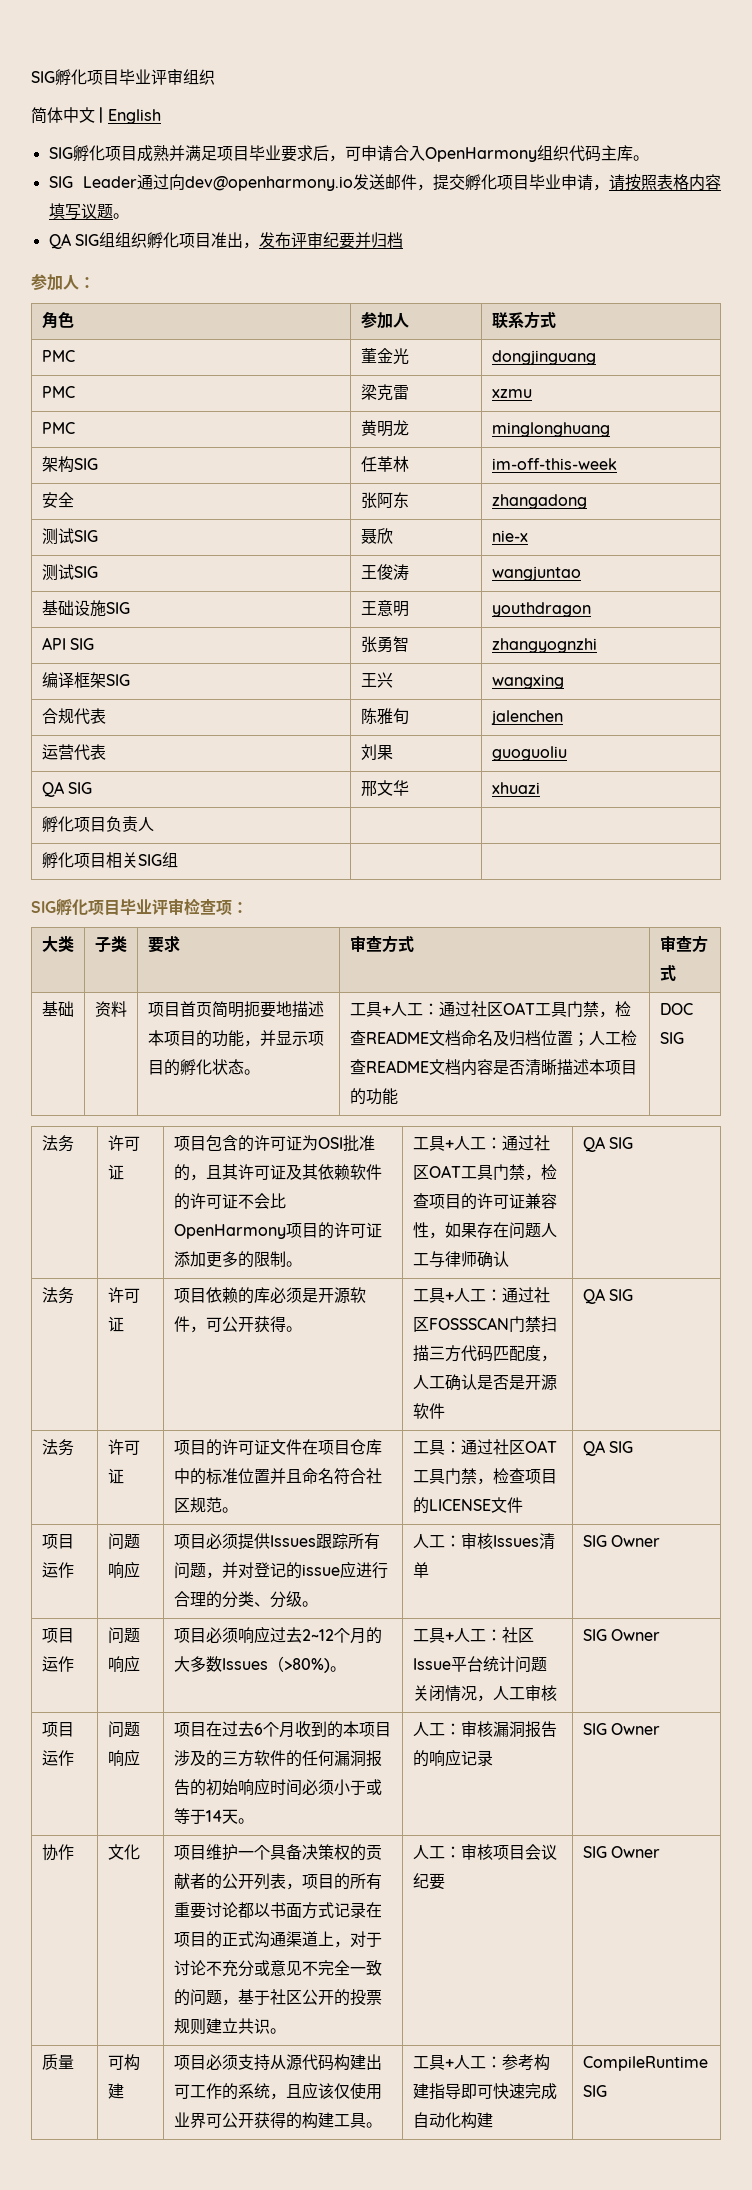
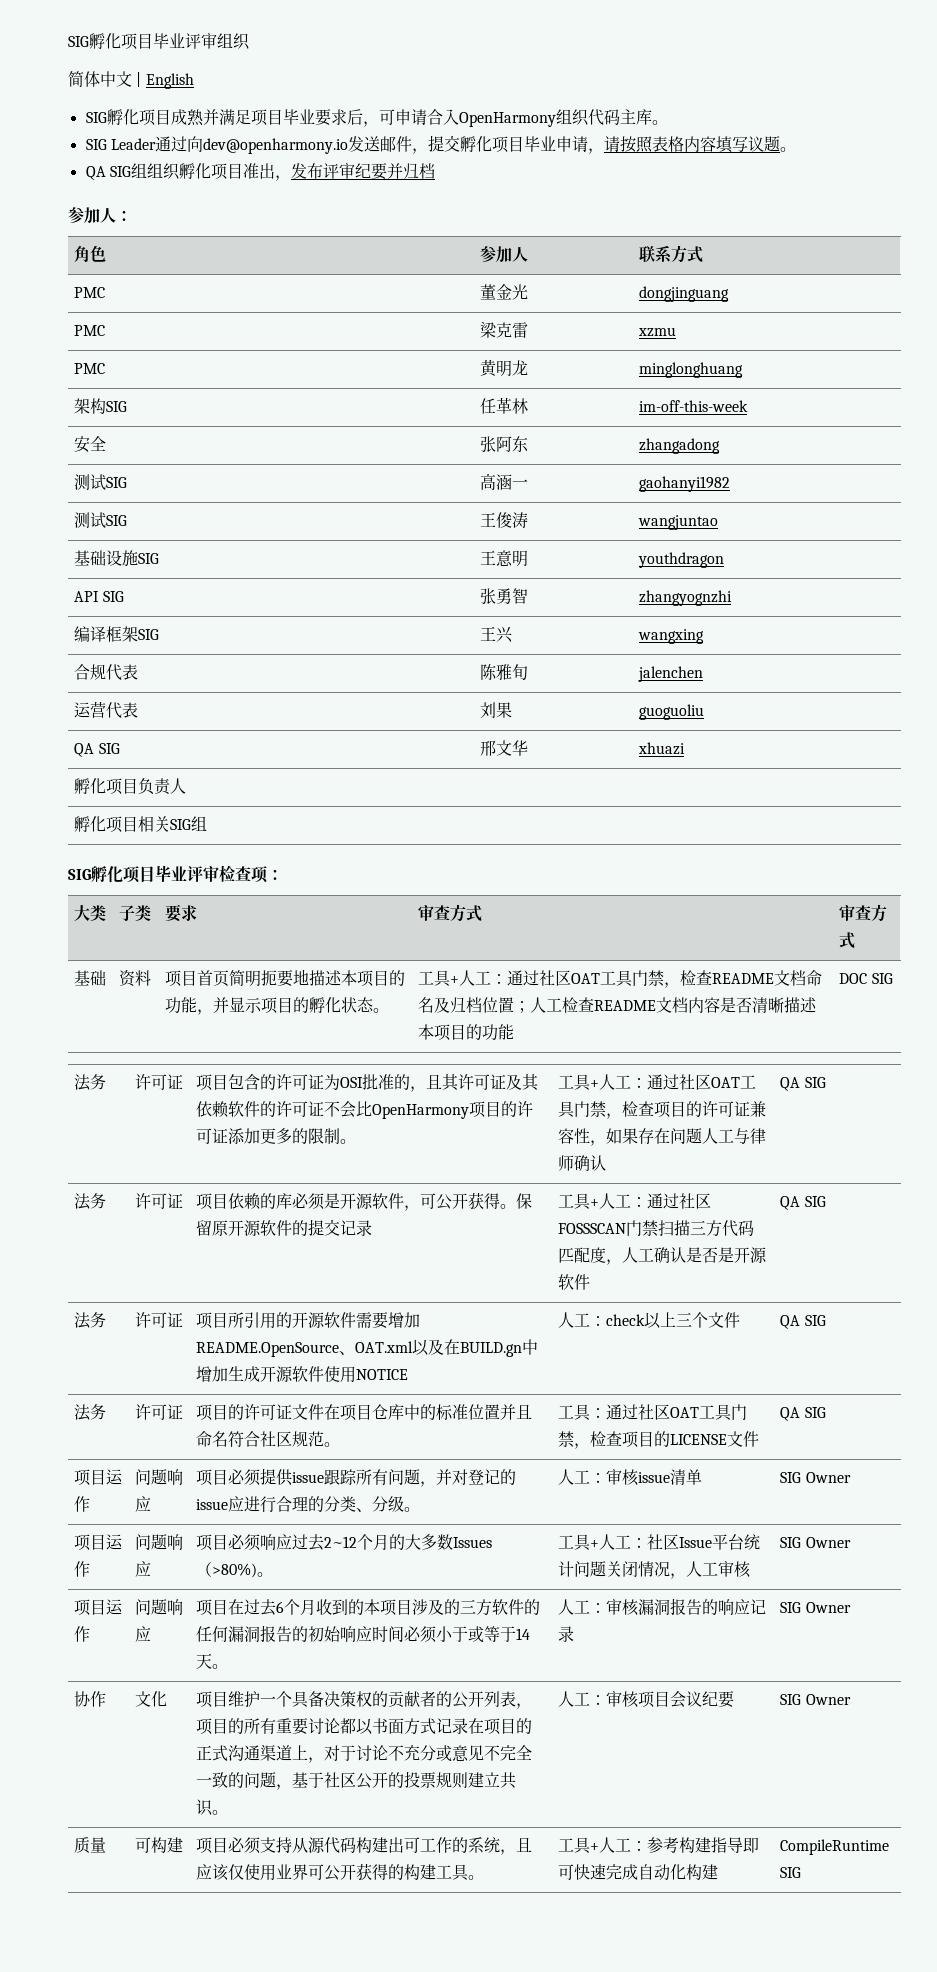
[360,528,393,544] [491,530,528,542] 聂欣 | nie-x -> [480,473,529,490] [639,476,731,492] 高涵一 | gaohanyi1982
(302, 1329) none -> [516,1193,533,1209] [196,1219,373,1236] 保留原开源软件的提交记录
(633, 1295) none -> [74,1312,107,1329] [135,1312,184,1328] [196,1312,421,1329] [196,1339,539,1357] [196,1366,409,1383] [558,1312,741,1329] [780,1315,826,1329] // 法务 | 许可证 | 项目所引用的开源软件需要增加README.OpenSource、OAT.xml以及在BUILD.gn中增加生成开源软件使用NOTICE | 人工：check以上三个文件 | QA SIG
[269,1535,316,1547] Issues -> [292,1472,325,1483] issue
[492,1535,539,1547] Issues -> [638,1472,671,1483] issue

